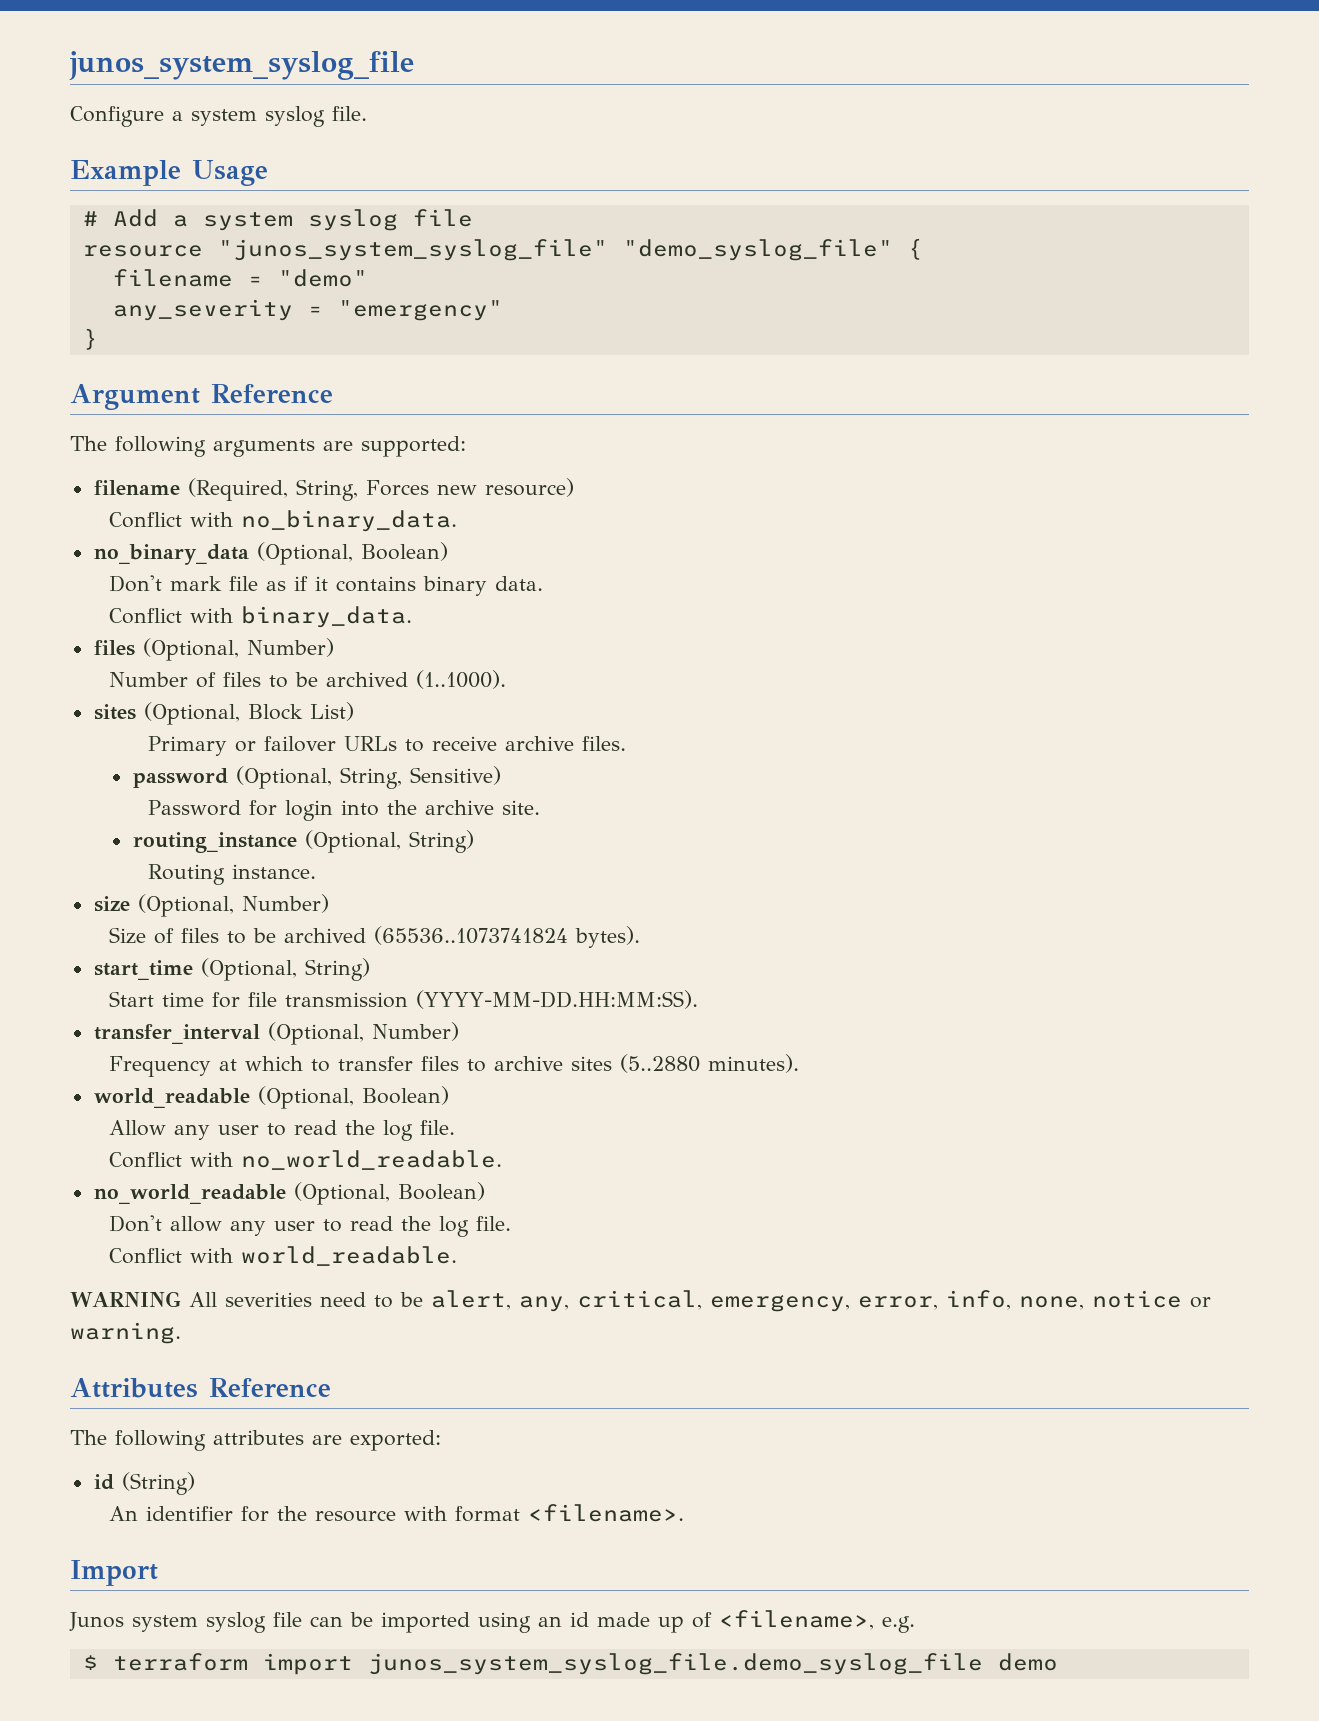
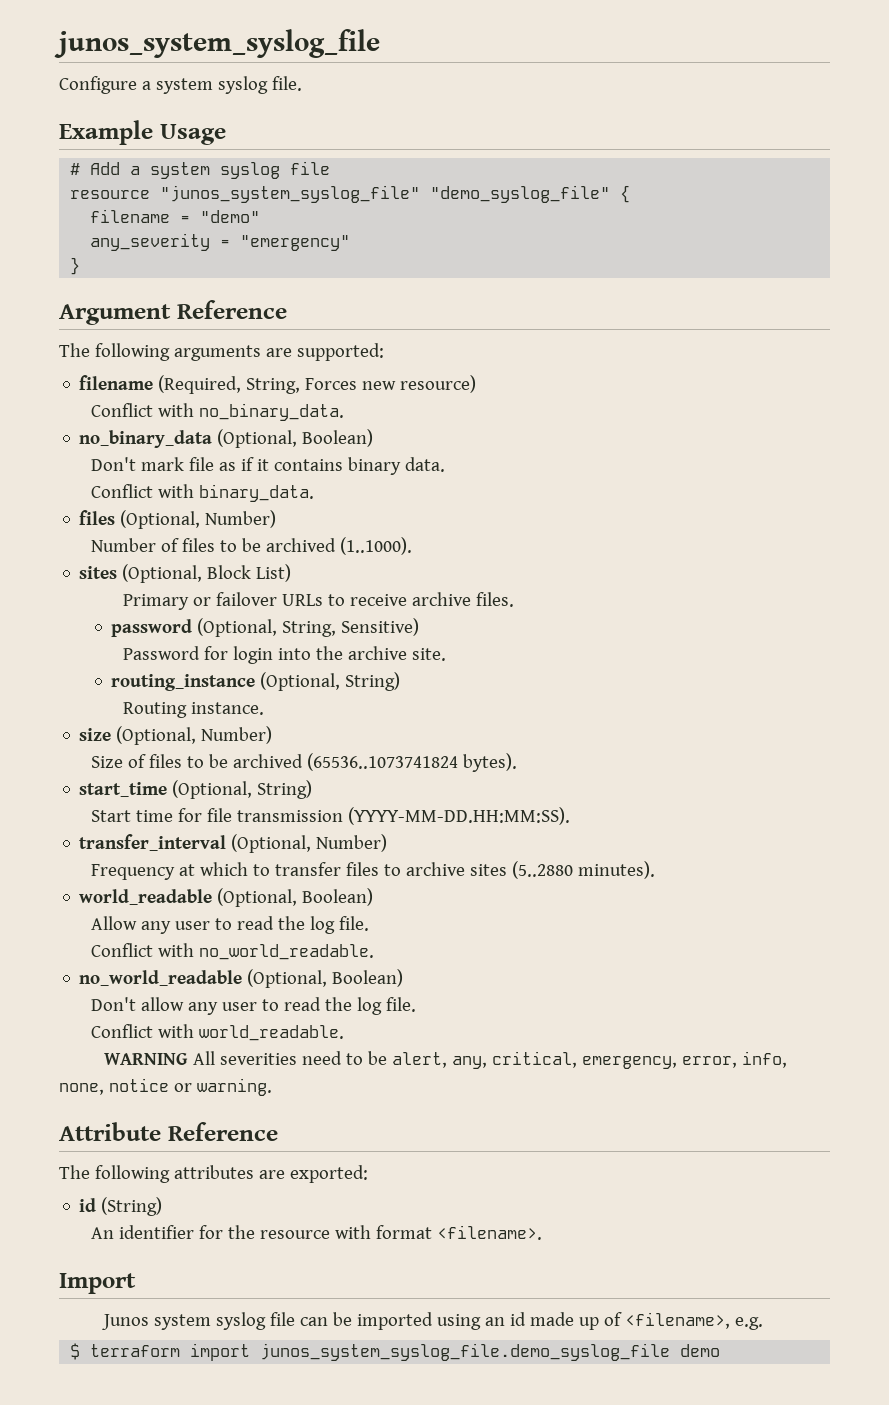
[70,1378,198,1398] Attributes -> [59,1122,161,1141] Attribute

